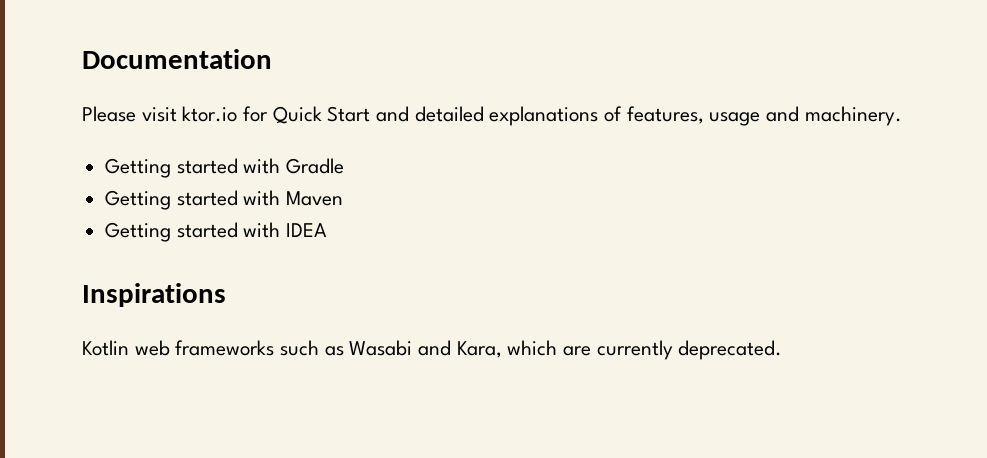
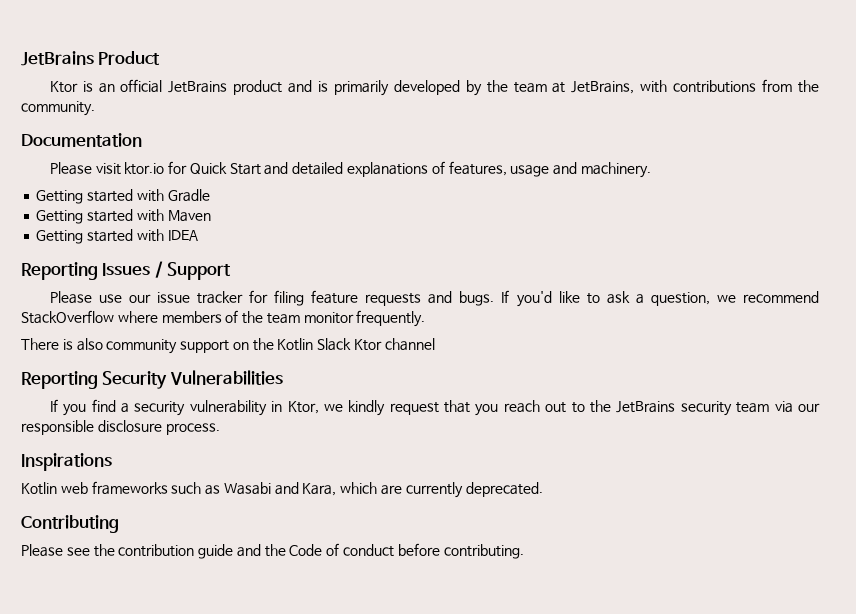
(82, 59) none -> [21,51,161,66] [49,79,819,96] [21,101,95,116] JetBrains Product // Ktor is an official JetBrains product and is primarily developed by the team at JetBrains, with contributions from the community. //
(328, 230) none -> [21,261,232,280] [49,290,819,307] [21,310,426,327] [21,338,435,354] [21,370,283,389] [49,399,820,416] [21,420,220,435] // Reporting Issues / Support // Please use our issue tracker for filing feature requests and bugs. If you'd like to ask a question, we recommend StackOverflow where members of the team monitor frequently. // There is also community support on the Kotlin Slack Ktor channel // Reporting Security Vulnerabilities // If you find a security vulnerability in Ktor, we kindly request that you reach out to the JetBrains security team via our responsible disclosure process.
(783, 350) none -> [21,515,119,533] [21,543,524,559] // Contributing // Please see the contribution guide and the Code of conduct before contributing.

